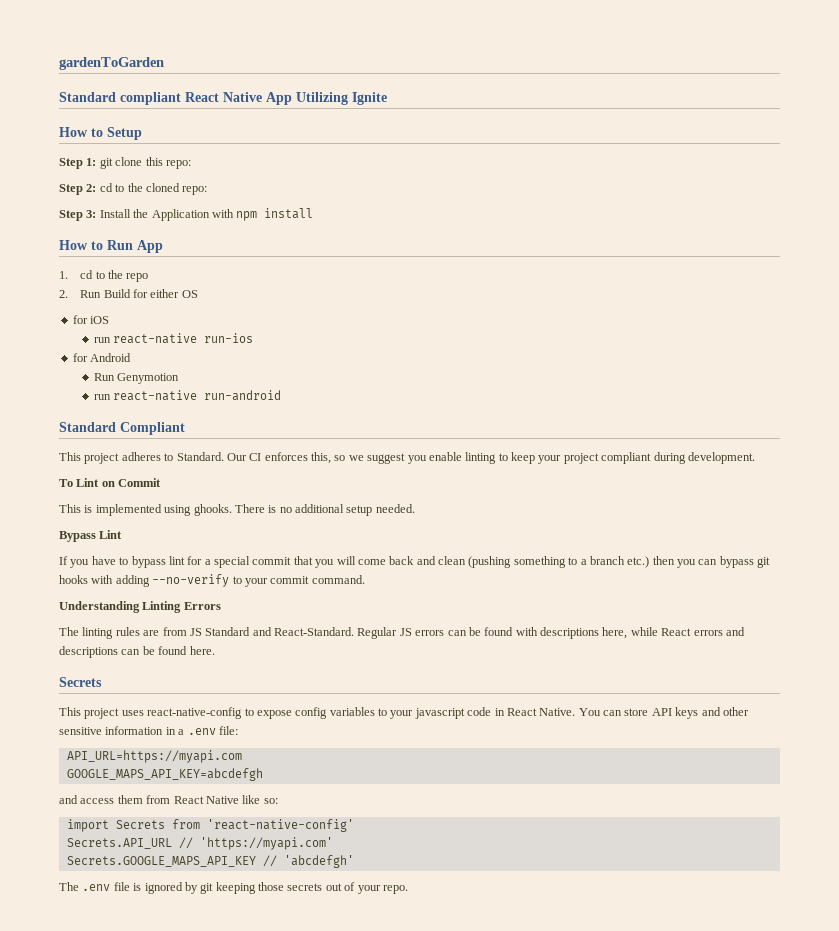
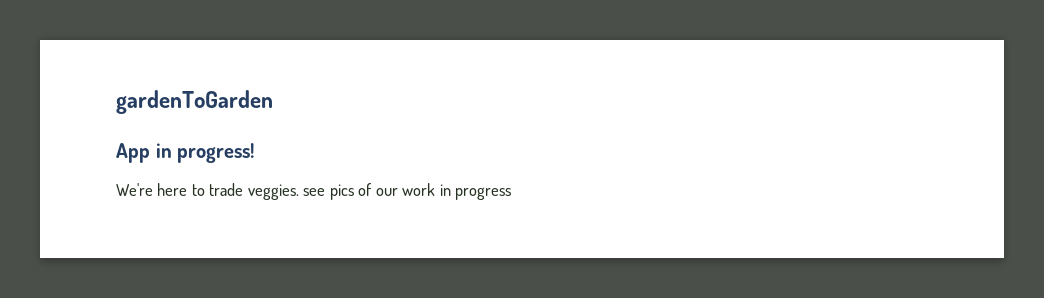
[59,92,387,105] [59,127,142,140] [59,157,191,169] [59,183,208,195] [59,208,314,221] [59,240,163,253] [59,270,149,282] [59,289,198,298] [72,315,110,324] [93,333,254,344] [72,353,132,362] [93,373,180,384] [93,390,282,401] [59,422,185,435] [59,452,755,464] [59,478,162,487] [59,504,415,516] [59,530,123,542] [59,556,771,568] [59,574,365,587] [59,601,221,613] [59,627,745,639] [59,646,215,658] [59,677,102,687] [59,707,749,719] [59,726,238,735] [66,750,242,763] [66,768,263,781] [59,795,278,804] [66,819,354,832] [66,837,333,850] [66,855,354,868] [59,882,408,894] Standard compliant React Native App Utilizing Ignite // How to Setup // Step 1: git clone this repo: // Step 2: cd to the cloned repo: // Step 3: Install the Application with npm install // How to Run App // 1. cd to the repo // 2. Run Build for either OS // for iOS // run react-native run-ios // for Android // Run Genymotion // run react-native run-android // Standard Compliant // This project adheres to Standard. Our CI enforces this, so we suggest you enable linting to keep your project compliant during development. // To Lint on Commit // This is implemented using ghooks. There is no additional setup needed. // Bypass Lint // If you have to bypass lint for a special commit that you will come back and clean (pushing something to a branch etc.) then you can bypass git hooks with adding --no-verify to your commit command. // Understanding Linting Errors // The linting rules are from JS Standard and React-Standard. Regular JS errors can be found with descriptions here, while React errors and descriptions can be found here. // Secrets // This project uses react-native-config to expose config variables to your javascript code in React Native. You can store API keys and other sensitive information in a .env file: // API_URL=https://myapi.com // GOOGLE_MAPS_API_KEY=abcdefgh // and access them from React Native like so: // import Secrets from 'react-native-config' // Secrets.API_URL // 'https://myapi.com' // Secrets.GOOGLE_MAPS_API_KEY // 'abcdefgh' // The .env file is ignored by git keeping those secrets out of your repo. -> [116,143,256,163] [116,183,512,200] App in progress! // We're here to trade veggies. see pics of our work in progress

